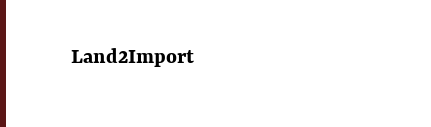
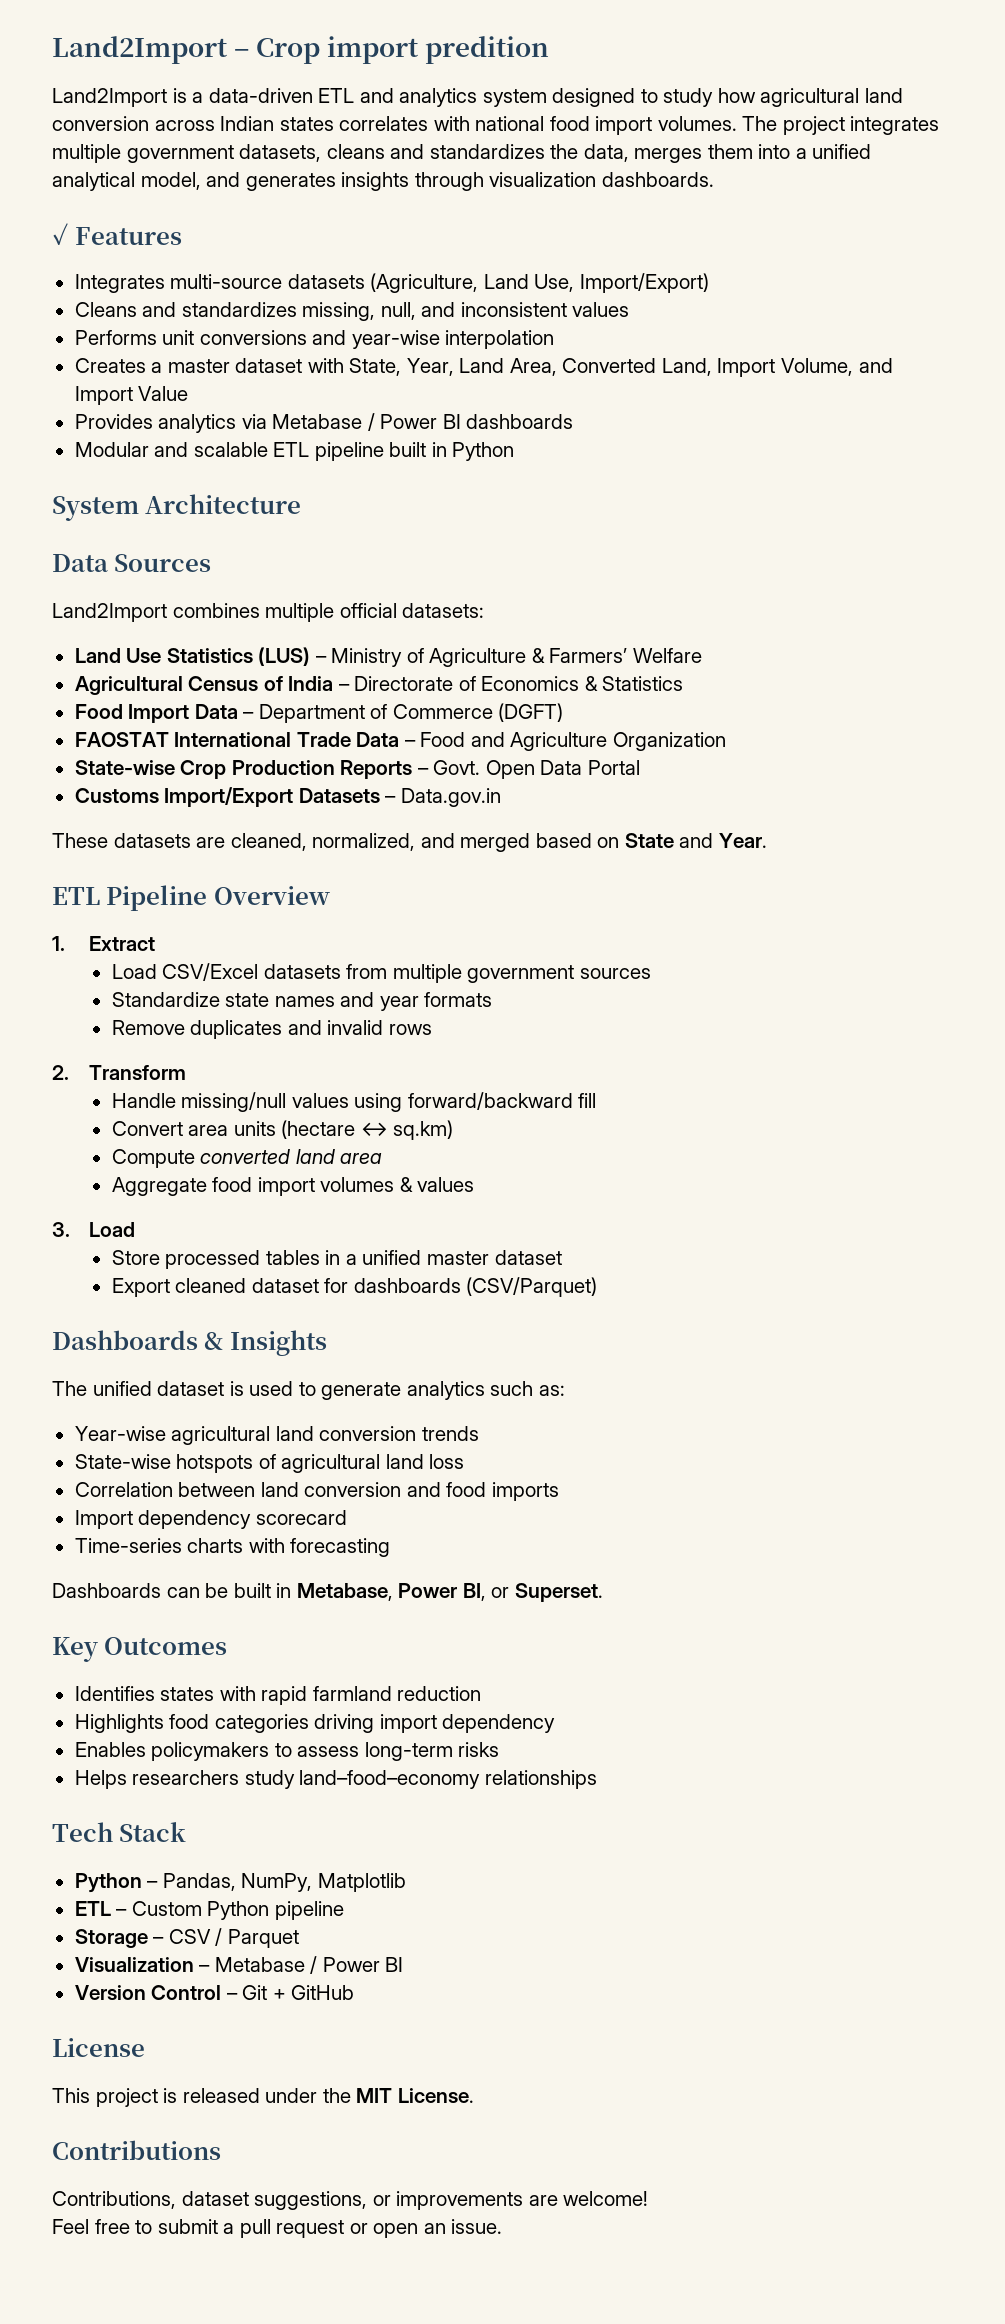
[71,48,194,67] Land2Import -> [52,36,550,64] [52,88,903,107] [52,116,940,135] [52,144,872,163] [52,172,714,191] [52,223,183,245] [74,273,709,293] [74,302,630,321] [74,330,555,349] [74,358,893,377] [74,386,189,405] [74,413,574,433] [74,442,515,461] [52,494,302,521] [52,554,212,572] [52,603,485,622] [74,647,702,667] [74,676,684,695] [74,703,564,723] [74,732,726,751] [74,760,640,779] [74,787,501,807] [52,833,767,852] [52,885,330,911] [52,936,156,951] [111,963,652,983] [111,992,493,1011] [111,1020,432,1039] [52,1065,187,1080] [111,1092,597,1112] [111,1120,454,1140] [111,1149,383,1168] [111,1177,475,1196] [52,1222,136,1237] [111,1250,562,1269] [111,1277,598,1297] [52,1330,327,1356] [52,1381,565,1400] [74,1426,479,1445] [74,1454,465,1473] [74,1482,559,1501] [74,1510,347,1529] [74,1538,391,1557] [52,1583,603,1602] [52,1637,228,1662] [74,1686,482,1705] [74,1714,556,1733] [74,1742,500,1761] [74,1770,597,1789] [52,1822,187,1842] [74,1873,406,1893] [74,1901,344,1920] [74,1928,299,1948] [74,1956,404,1974] [74,1985,355,2000] [52,2038,145,2057] [52,2088,474,2107] [52,2140,221,2160] [52,2191,649,2210] [52,2219,503,2238] Land2Import – Crop import predition // Land2Import is a data-driven ETL and analytics system designed to study how agricultural land conversion across Indian states correlates with national food import volumes. The project integrates multiple government datasets, cleans and standardizes the data, merges them into a unified analytical model, and generates insights through visualization dashboards. // ✓ Features // Integrates multi-source datasets (Agriculture, Land Use, Import/Export) // Cleans and standardizes missing, null, and inconsistent values // Performs unit conversions and year-wise interpolation // Creates a master dataset with State, Year, Land Area, Converted Land, Import Volume, and Import Value // Provides analytics via Metabase / Power BI dashboards // Modular and scalable ETL pipeline built in Python // System Architecture // Data Sources // Land2Import combines multiple official datasets: // Land Use Statistics (LUS) – Ministry of Agriculture & Farmers’ Welfare // Agricultural Census of India – Directorate of Economics & Statistics // Food Import Data – Department of Commerce (DGFT) // FAOSTAT International Trade Data – Food and Agriculture Organization // State-wise Crop Production Reports – Govt. Open Data Portal // Customs Import/Export Datasets – Data.gov.in // These datasets are cleaned, normalized, and merged based on State and Year. // ETL Pipeline Overview // 1. Extract // Load CSV/Excel datasets from multiple government sources // Standardize state names and year formats // Remove duplicates and invalid rows // 2. Transform // Handle missing/null values using forward/backward fill // Convert area units (hectare ↔ sq.km) // Compute converted land area // Aggregate food import volumes & values // 3. Load // Store processed tables in a unified master dataset // Export cleaned dataset for dashboards (CSV/Parquet) // Dashboards & Insights // The unified dataset is used to generate analytics such as: // Year-wise agricultural land conversion trends // State-wise hotspots of agricultural land loss // Correlation between land conversion and food imports // Import dependency scorecard // Time-series charts with forecasting // Dashboards can be built in Metabase, Power BI, or Superset. // Key Outcomes // Identifies states with rapid farmland reduction // Highlights food categories driving import dependency // Enables policymakers to assess long-term risks // Helps researchers study land–food–economy relationships // Tech Stack // Python – Pandas, NumPy, Matplotlib // ETL – Custom Python pipeline // Storage – CSV / Parquet // Visualization – Metabase / Power BI // Version Control – Git + GitHub // License // This project is released under the MIT License. // Contributions // Contributions, dataset suggestions, or improvements are welcome! // Feel free to submit a pull request or open an issue.

